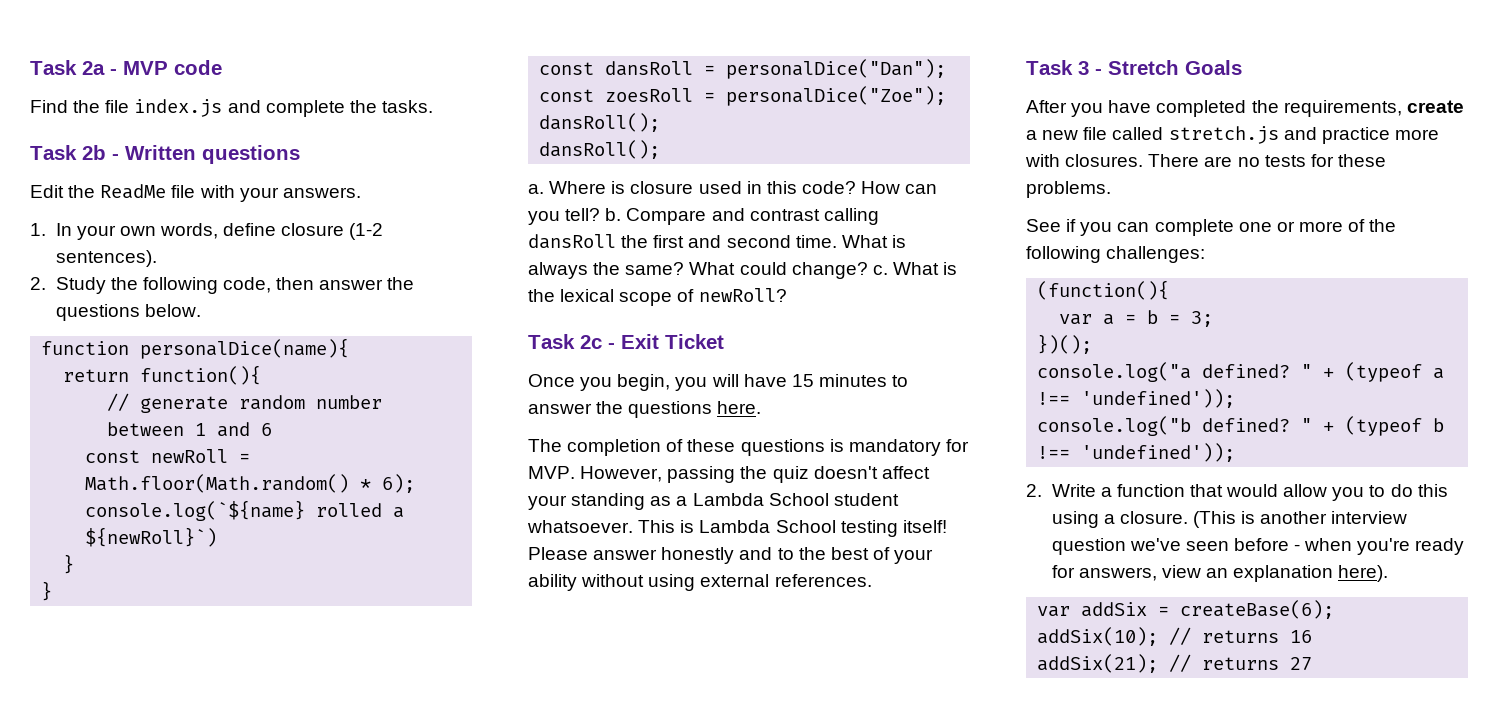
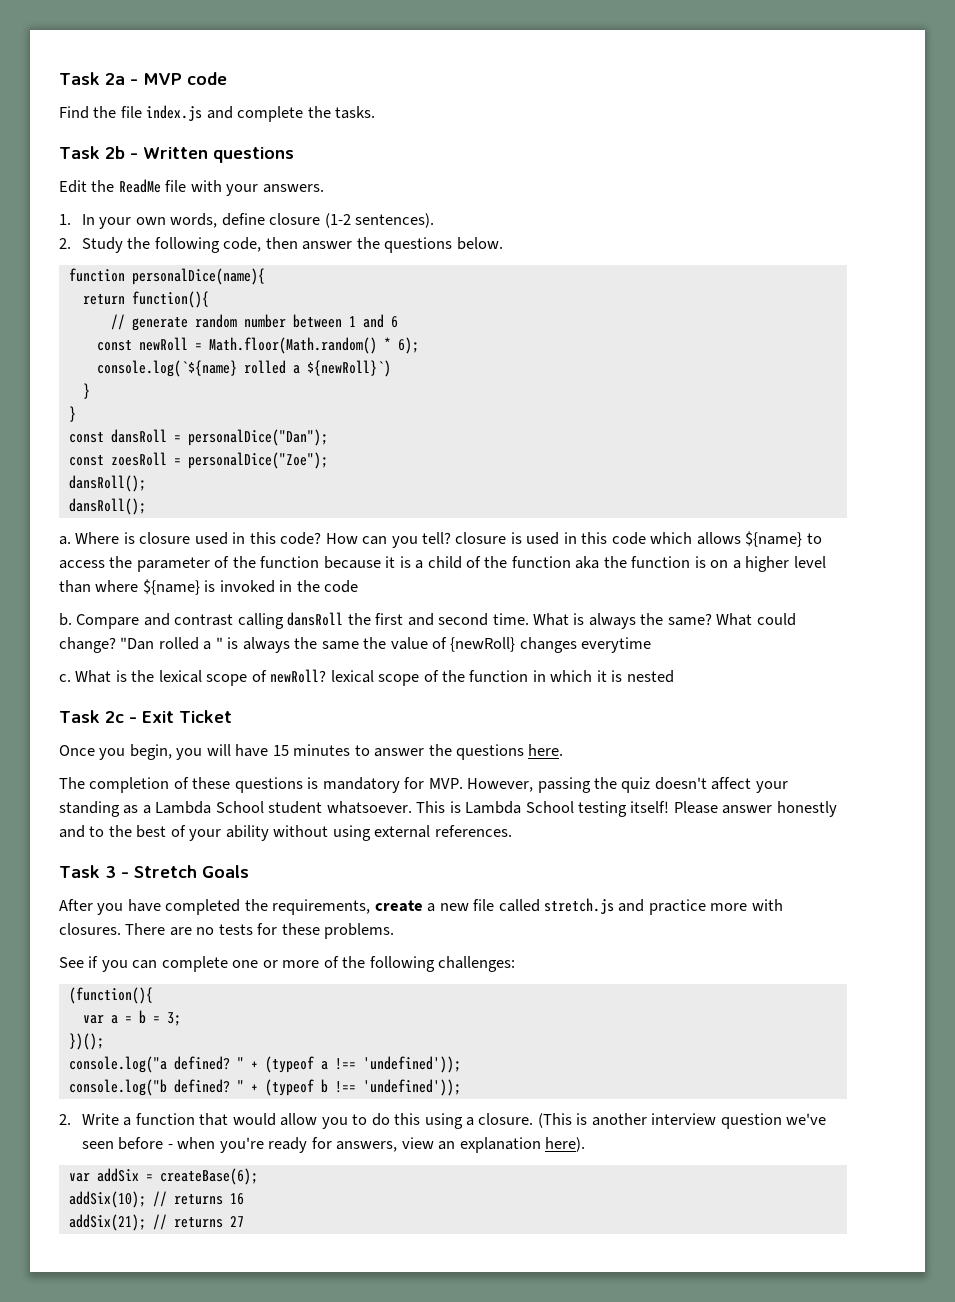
(601, 214) none -> [455,531,822,547] [59,556,826,572] [59,579,359,595] closure is used in this code which allows ${name} to access the parameter of the function because it is a child of the function aka the function is on a higher level than where ${name} is invoked in the code //
(868, 270) none -> [120,637,652,653] "Dan rolled a " is always the same the value of {newRoll} changes everytime //
(787, 295) none -> [330,670,674,686] lexical scope of the function in which it is nested

